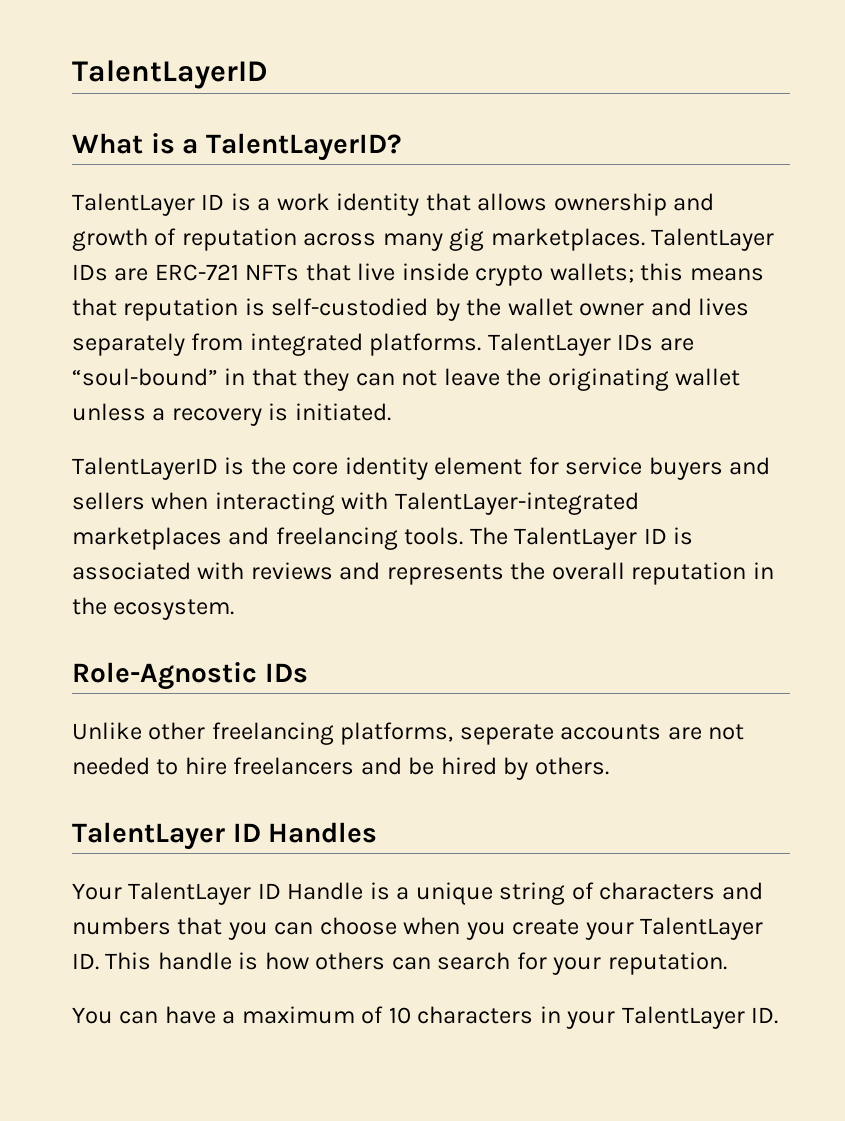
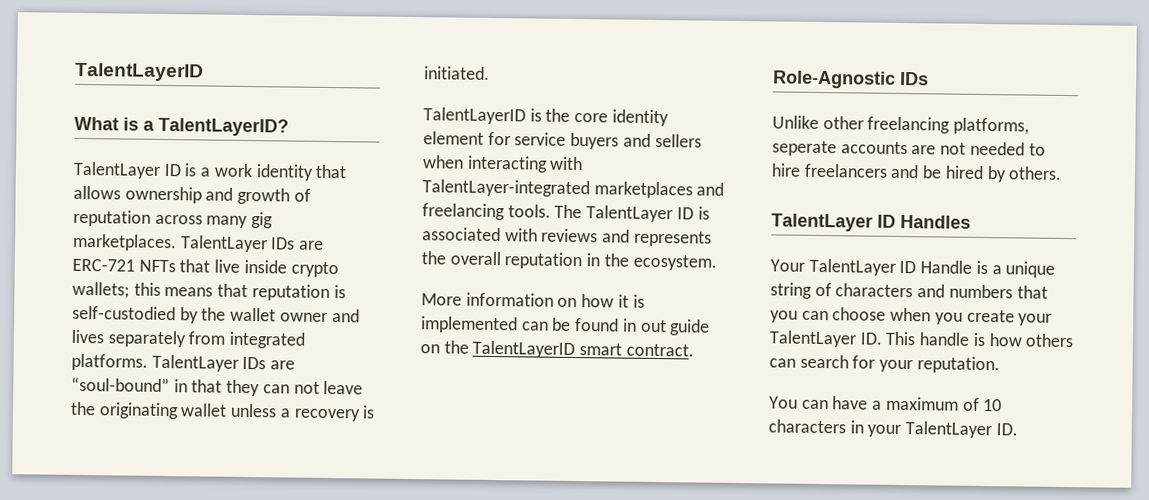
(235, 609) none -> [421,292,645,308] [420,316,711,336] [420,340,694,359] // More information on how it is implemented can be found in out guide on the TalentLayerID smart contract.

